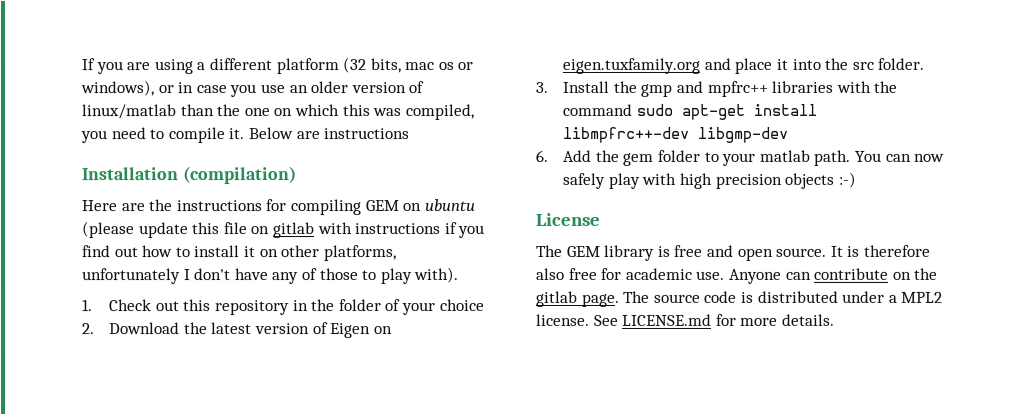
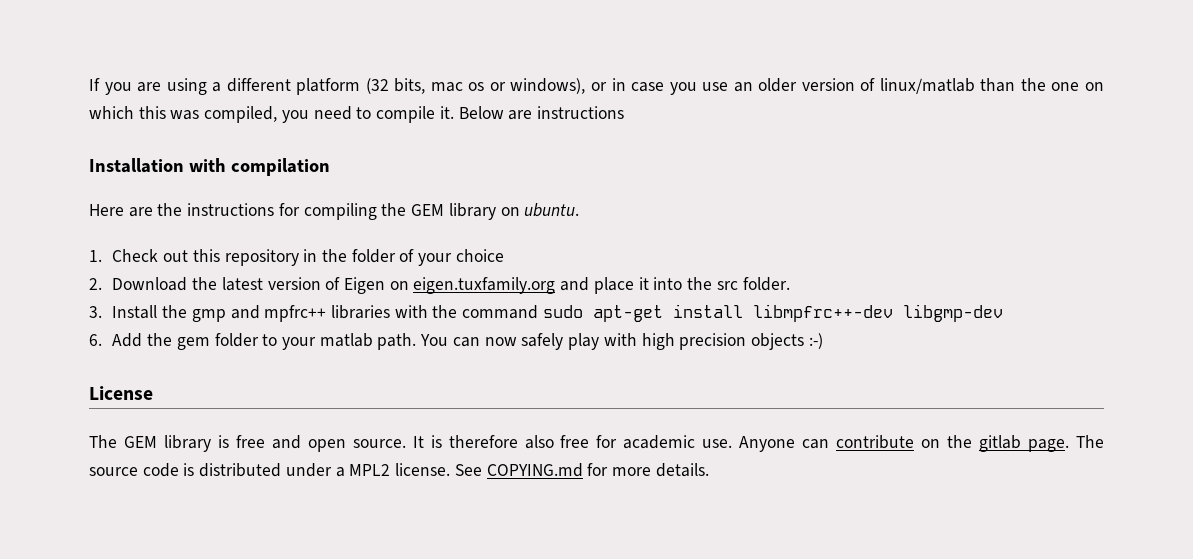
[181,166,296,185] (compilation) -> [188,158,330,176] with compilation
[364,199,476,212] [82,221,486,239] [82,245,397,262] [82,267,460,285] GEM on ubuntu (please update this file on gitlab with instructions if you find out how to install it on other platforms, unfortunately I don't have any of those to play with). -> [381,203,580,220] the GEM library on ubuntu.
[622,313,713,326] LICENSE.md -> [486,463,583,477] COPYING.md

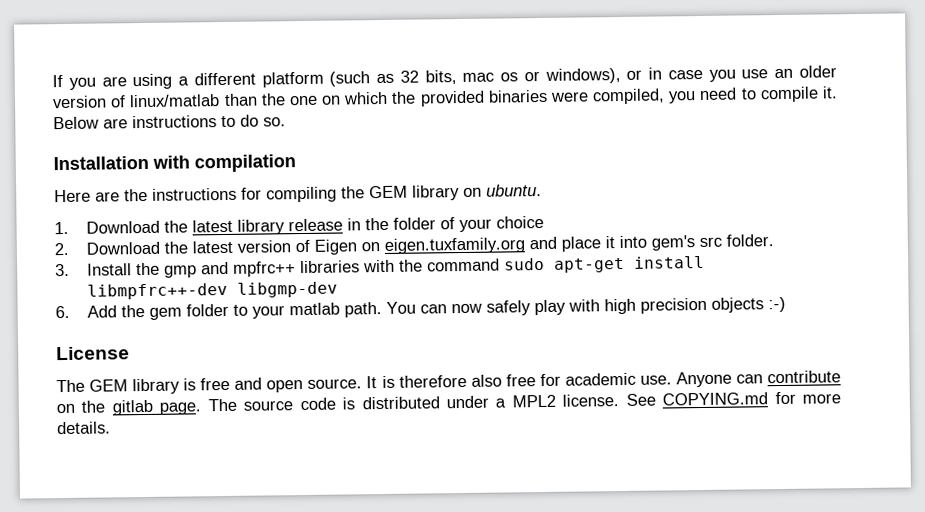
[365,78,389,94] (32 -> [329,70,419,87] (such as 32
[138,106,200,120] this was -> [391,89,589,107] the provided binaries were
(624, 112) none -> [221,114,286,128] to do so.
[112,249,299,266] Check out this repository -> [86,218,344,235] Download the latest library release
[687,277,713,290] the -> [651,235,696,251] gem's

